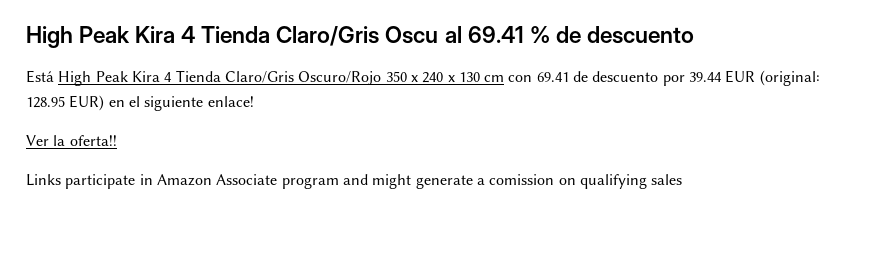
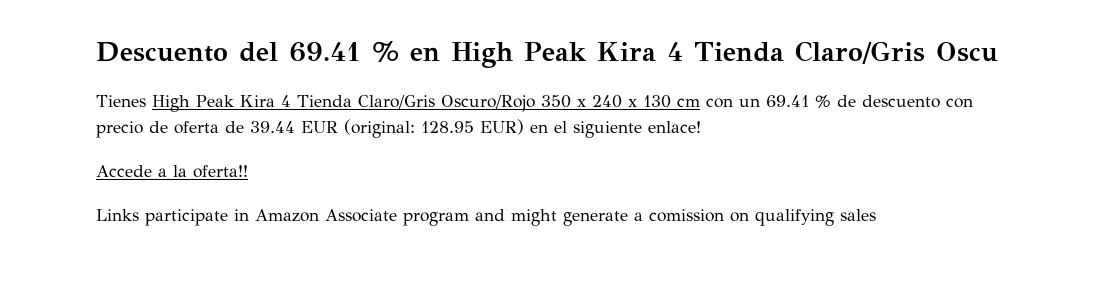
(26, 37) none -> [96,41,440,62] Descuento del 69.41 % en
[444,26,694,44] [26,70,54,83] al 69.41 % de descuento // Está -> [96,95,146,107] // Tienes
[536,71,685,86] 69.41 de descuento por -> [739,95,973,108] [96,121,244,138] un 69.41 % de descuento con precio de oferta de
[26,135,49,146] Ver -> [96,165,167,177] Accede a

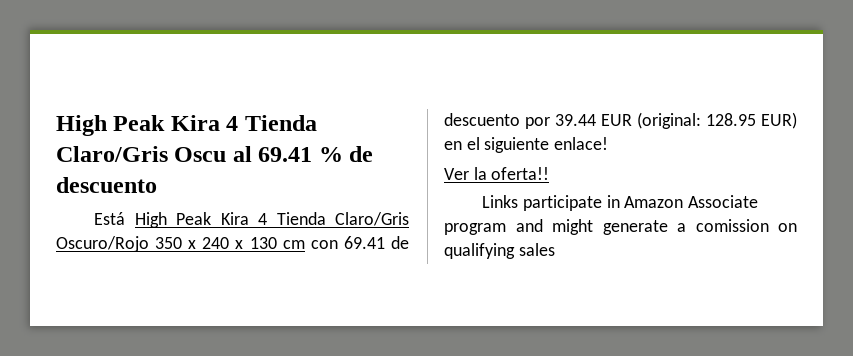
[96,41,440,62] Descuento del 69.41 % en -> (56, 125) none
[96,95,146,107] // Tienes -> [232,146,374,162] [56,177,157,193] [94,212,126,225] al 69.41 % de descuento // Está
[739,95,973,108] [96,121,244,138] un 69.41 % de descuento con precio de oferta de -> [343,236,409,249] [444,113,550,129] 69.41 de descuento por
[96,165,167,177] Accede a -> [444,168,469,180] Ver

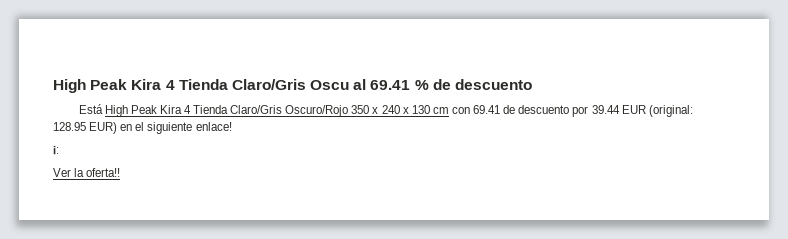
(609, 143) none -> [53,145,59,155] // ℹ:
[482,195,758,211] [444,219,797,235] [444,243,555,259] // Links participate in Amazon Associate program and might generate a comission on qualifying sales -> (121, 172) none

